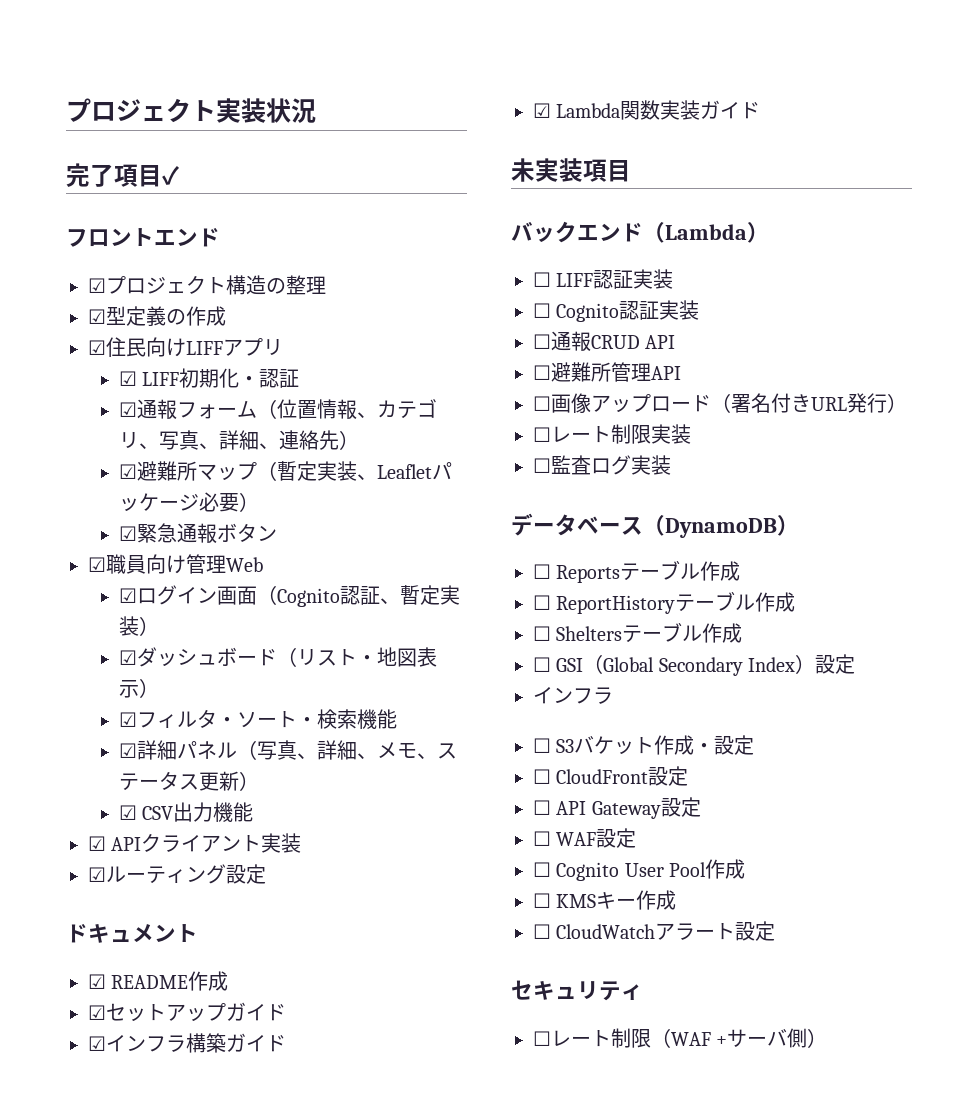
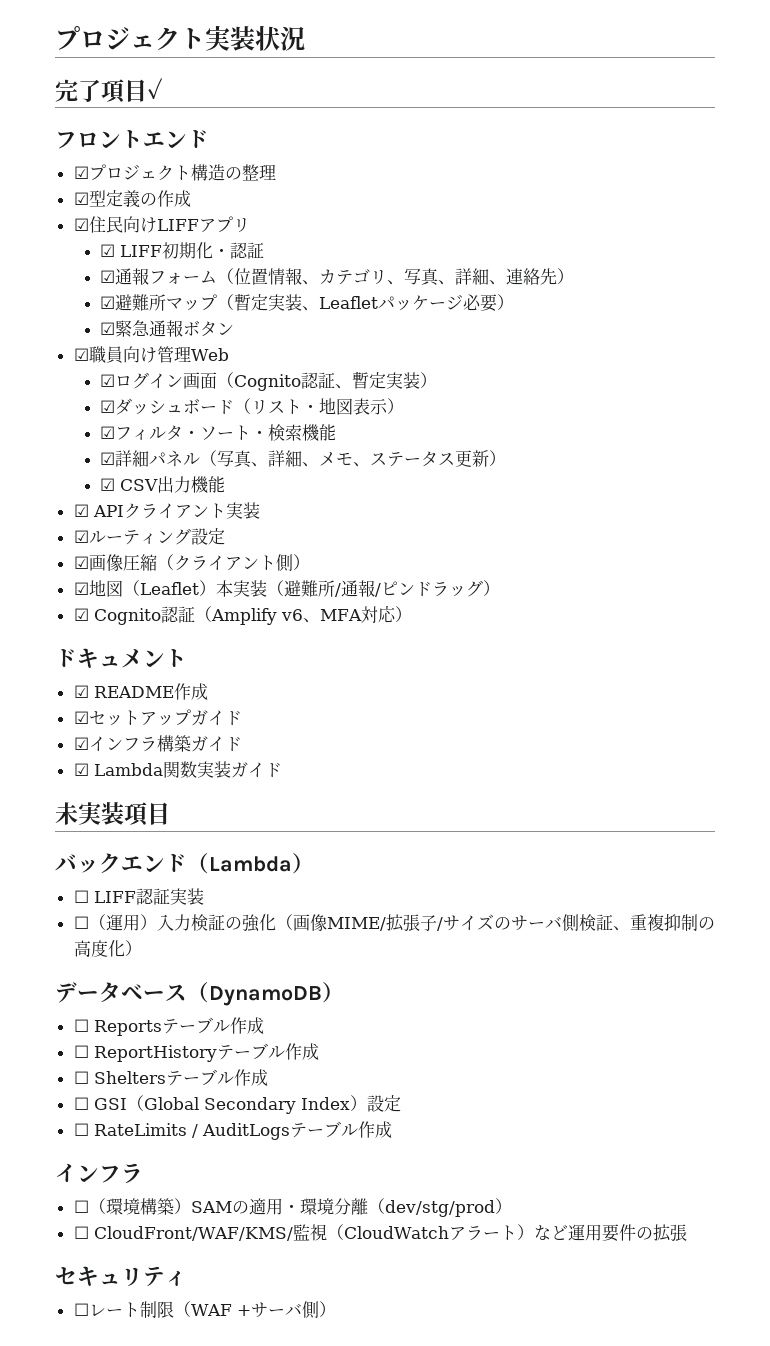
(266, 874) none -> [73,554,310,572] [73,580,500,597] [73,606,412,625] // ☑画像圧縮（クライアント側） // ☑地図（Leaflet）本実装（避難所/通報/ピンドラッグ） // ☑ Cognito認証（Amplify v6、MFA対応）
[556,300,700,322] [533,331,676,352] [533,362,681,382] [533,393,907,413] [533,424,691,444] [533,455,671,475] Cognito認証実装 // ☐通報CRUD API // ☐避難所管理API // ☐画像アップロード（署名付きURL発行） // ☐レート制限実装 // ☐監査ログ実装 -> [88,913,715,932] [73,940,142,957] （運用）入力検証の強化（画像MIME/拡張子/サイズのサーバ側検証、重複抑制の高度化）
[533,687,613,704] [533,735,755,755] [533,766,689,786] [533,797,701,819] [533,828,637,848] [533,859,746,881] [533,890,677,910] [533,921,776,941] インフラ // ☐ S3バケット作成・設定 // ☐ CloudFront設定 // ☐ API Gateway設定 // ☐ WAF設定 // ☐ Cognito User Pool作成 // ☐ KMSキー作成 // ☐ CloudWatchアラート設定 -> [73,1121,392,1140] [55,1163,143,1184] [73,1198,512,1217] [73,1224,687,1242] ☐ RateLimits / AuditLogsテーブル作成 // インフラ // ☐（環境構築）SAMの適用・環境分離（dev/stg/prod） // ☐ CloudFront/WAF/KMS/監視（CloudWatchアラート）など運用要件の拡張

